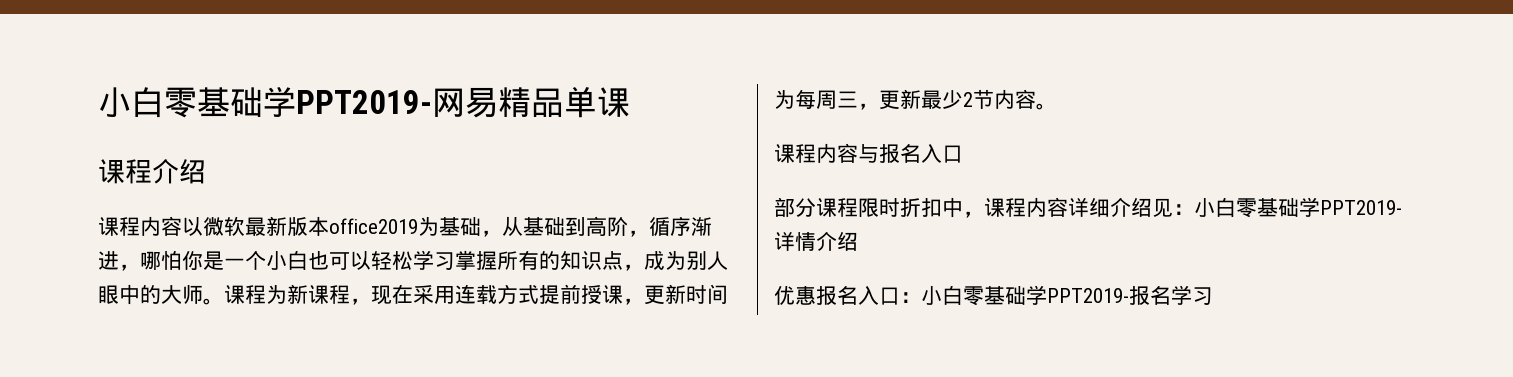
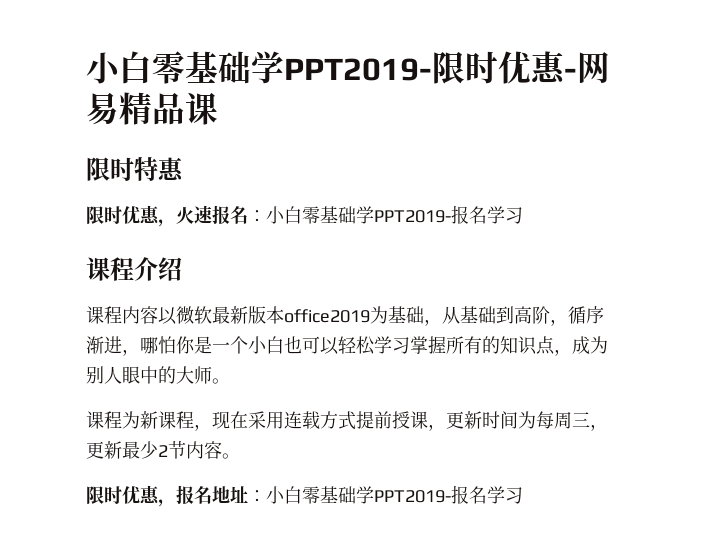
[98,87,432,118] 小白零基础学PPT2019- -> [86,51,577,84] 小白零基础学PPT2019-限时优惠-
[564,87,630,118] 单课 -> [185,92,218,125] [86,157,185,181] [86,205,523,227] 课 // 限时特惠 // 限时优惠，火速报名：小白零基础学PPT2019-报名学习
(224, 301) none -> (230, 381) //
[774,143,963,164] [774,197,1402,218] [774,232,858,251] [774,286,900,306] 课程内容与报名入口 // 部分课程限时折扣中，课程内容详细介绍见：小白零基础学PPT2019-详情介绍 // 优惠报名入口 -> [86,485,248,507] 限时优惠，报名地址

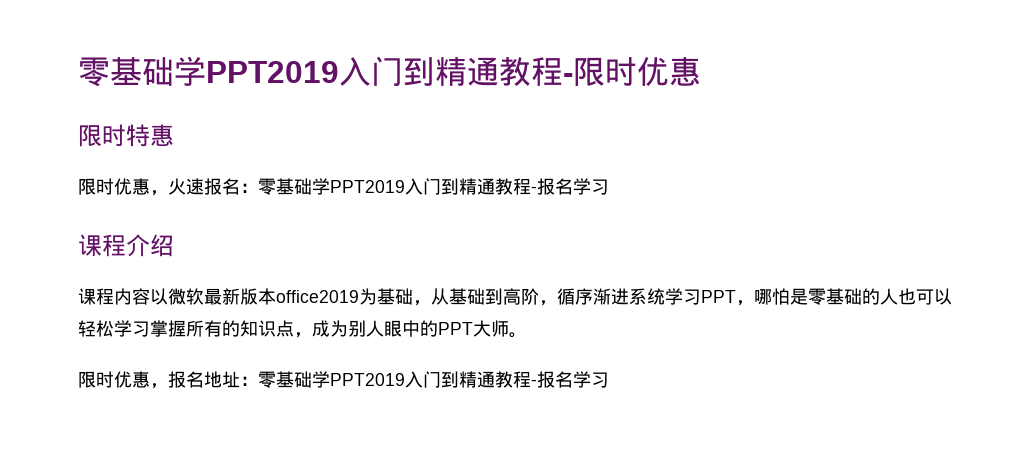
[86,51,610,84] [86,92,218,125] 小白零基础学PPT2019-限时优惠-网易精品课 -> [78,56,701,87] 零基础学PPT2019入门到精通教程-限时优惠
[266,206,451,224] 小白零基础学PPT2019- -> [258,178,537,195] 零基础学PPT2019入门到精通教程-
[122,336,284,356] ，哪怕你是一个小白 -> [629,288,898,306] 系统学习PPT，哪怕是零基础的人
(176, 375) none -> [438,322,473,335] PPT
[86,411,608,431] [86,441,240,459] // 课程为新课程，现在采用连载方式提前授课，更新时间为每周三，更新最少2节内容。 -> (527, 335) none
[266,486,451,504] 小白零基础学PPT2019- -> [258,371,537,388] 零基础学PPT2019入门到精通教程-

